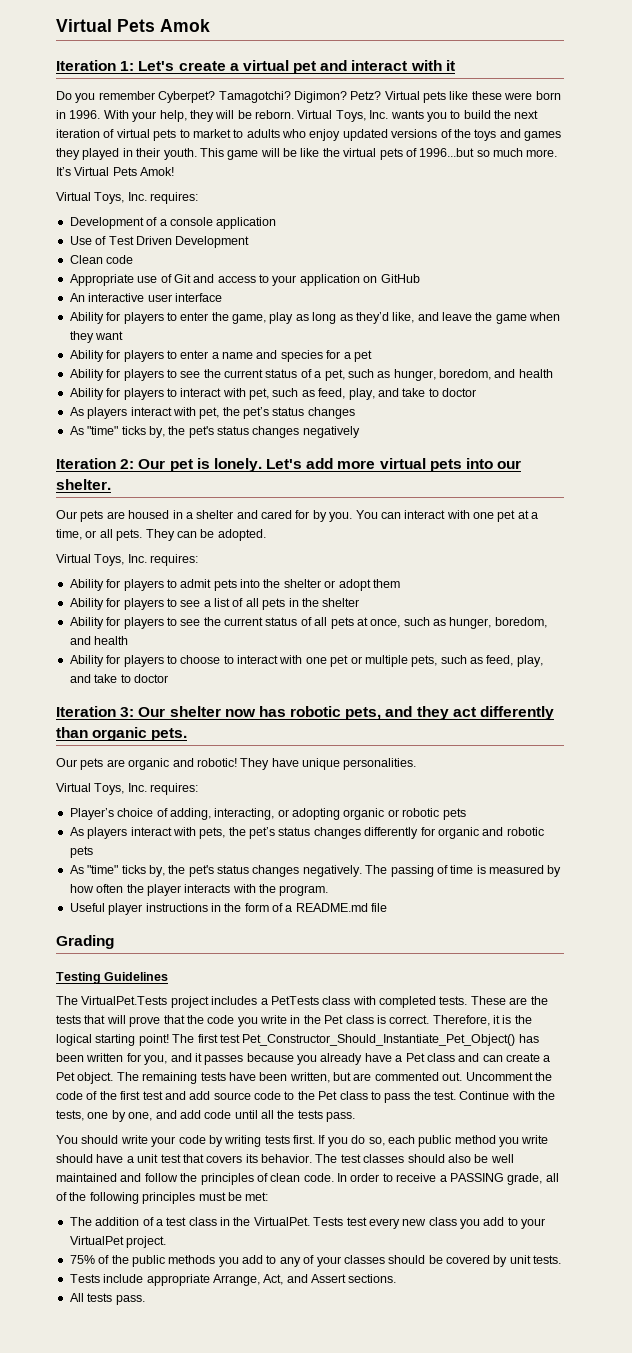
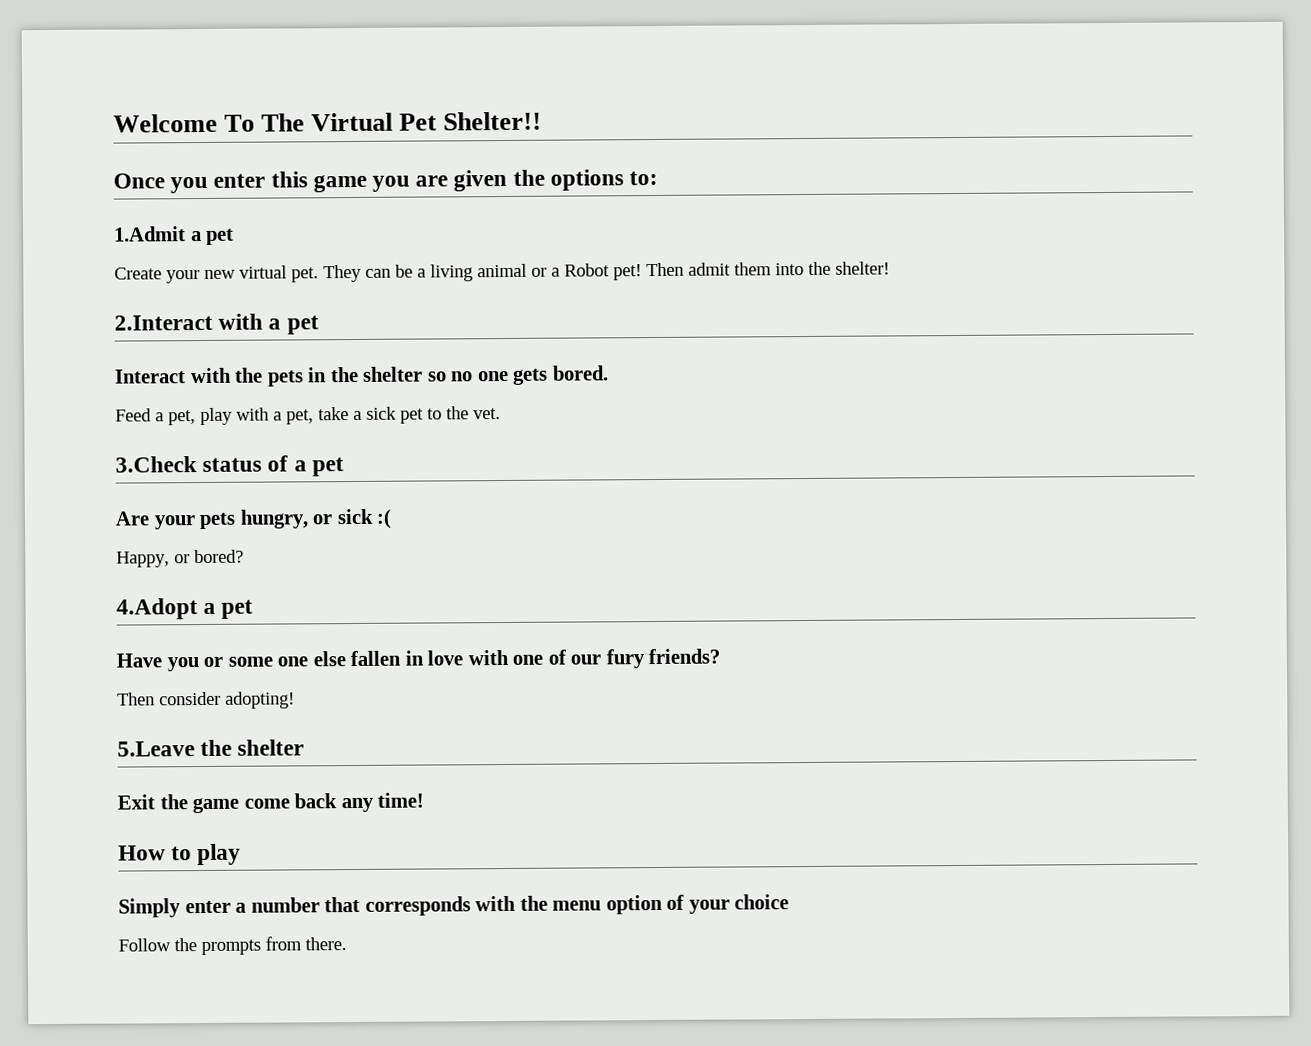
[56,19,210,32] [56,60,455,74] [56,91,561,103] [56,110,539,122] [56,129,561,141] [56,148,558,160] [56,167,175,176] [56,192,199,204] [69,217,277,229] [69,236,250,248] [69,255,134,264] [69,274,420,286] [69,293,222,302] [69,312,561,324] [69,331,124,343] [69,350,372,362] [69,369,553,381] [69,388,476,400] [69,407,355,419] [69,426,360,438] [56,458,522,472] [56,479,111,490] [56,510,539,522] [56,529,266,541] [56,554,199,566] [69,579,400,591] [69,598,360,610] [69,617,547,629] [69,636,129,645] [69,655,543,667] [69,674,168,683] [56,706,555,720] [56,727,188,741] [56,758,417,770] [56,783,199,795] [69,808,466,820] [69,827,544,839] [69,846,93,858] [69,865,562,877] [69,884,329,896] [69,903,388,915] [56,935,114,949] [56,972,169,984] [56,996,548,1008] [56,1015,532,1027] [56,1034,539,1046] [56,1053,551,1065] [56,1072,552,1084] [56,1091,556,1103] [56,1110,356,1122] [56,1135,549,1147] [56,1154,514,1163] [56,1173,559,1185] [56,1192,269,1204] [69,1217,546,1229] [69,1236,167,1248] [69,1255,562,1267] [69,1274,397,1286] [69,1293,145,1305] Virtual Pets Amok // Iteration 1: Let's create a virtual pet and interact with it // Do you remember Cyberpet? Tamagotchi? Digimon? Petz? Virtual pets like these were born in 1996. With your help, they will be reborn. Virtual Toys, Inc. wants you to build the next iteration of virtual pets to market to adults who enjoy updated versions of the toys and games they played in their youth. This game will be like the virtual pets of 1996...but so much more. It’s Virtual Pets Amok! // Virtual Toys, Inc. requires: // Development of a console application // Use of Test Driven Development // Clean code // Appropriate use of Git and access to your application on GitHub // An interactive user interface // Ability for players to enter the game, play as long as they’d like, and leave the game when they want // Ability for players to enter a name and species for a pet // Ability for players to see the current status of a pet, such as hunger, boredom, and health // Ability for players to interact with pet, such as feed, play, and take to doctor // As players interact with pet, the pet’s status changes // As "time" ticks by, the pet's status changes negatively // Iteration 2: Our pet is lonely. Let's add more virtual pets into our shelter. // Our pets are housed in a shelter and cared for by you. You can interact with one pet at a time, or all pets. They can be adopted. // Virtual Toys, Inc. requires: // Ability for players to admit pets into the shelter or adopt them // Ability for players to see a list of all pets in the shelter // Ability for players to see the current status of all pets at once, such as hunger, boredom, and health // Ability for players to choose to interact with one pet or multiple pets, such as feed, play, and take to doctor // Iteration 3: Our shelter now has robotic pets, and they act differently than organic pets. // Our pets are organic and robotic! They have unique personalities. // Virtual Toys, Inc. requires: // Player’s choice of adding, interacting, or adopting organic or robotic pets // As players interact with pets, the pet’s status changes differently for organic and robotic pets // As "time" ticks by, the pet's status changes negatively. The passing of time is measured by how often the player interacts with the program. // Useful player instructions in the form of a README.md file // Grading // Testing Guidelines // The VirtualPet.Tests project includes a PetTests class with completed tests. These are the tests that will prove that the code you write in the Pet class is correct. Therefore, it is the logical starting point! The first test Pet_Constructor_Should_Instantiate_Pet_Object() has been written for you, and it passes because you already have a Pet class and can create a Pet object. The remaining tests have been written, but are commented out. Uncomment the code of the first test and add source code to the Pet class to pass the test. Continue with the tests, one by one, and add code until all the tests pass. // You should write your code by writing tests first. If you do so, each public method you write should have a unit test that covers its behavior. The test classes should also be well maintained and follow the principles of clean code. In order to receive a PASSING grade, all of the following principles must be met: // The addition of a test class in the VirtualPet. Tests test every new class you add to your VirtualPet project. // 75% of the public methods you add to any of your classes should be covered by unit tests. // Tests include appropriate Arrange, Act, and Assert sections. // All tests pass. -> [113,111,543,133] [113,169,659,194] [114,226,235,245] [114,261,890,284] [114,313,319,335] [114,365,609,387] [115,406,501,426] [115,455,344,477] [115,508,393,530] [116,549,244,568] [116,598,254,620] [116,648,721,672] [117,691,295,709] [117,739,305,757] [117,792,425,814] [118,843,242,866] [118,894,790,918] [118,936,347,956] Welcome To The Virtual Pet Shelter!! // Once you enter this game you are given the options to: // 1.Admit a pet // Create your new virtual pet. They can be a living animal or a Robot pet! Then admit them into the shelter! // 2.Interact with a pet // Interact with the pets in the shelter so no one gets bored. // Feed a pet, play with a pet, take a sick pet to the vet. // 3.Check status of a pet // Are your pets hungry, or sick :( // Happy, or bored? // 4.Adopt a pet // Have you or some one else fallen in love with one of our fury friends? // Then consider adopting! // 5.Leave the shelter // Exit the game come back any time! // How to play // Simply enter a number that corresponds with the menu option of your choice // Follow the prompts from there.

